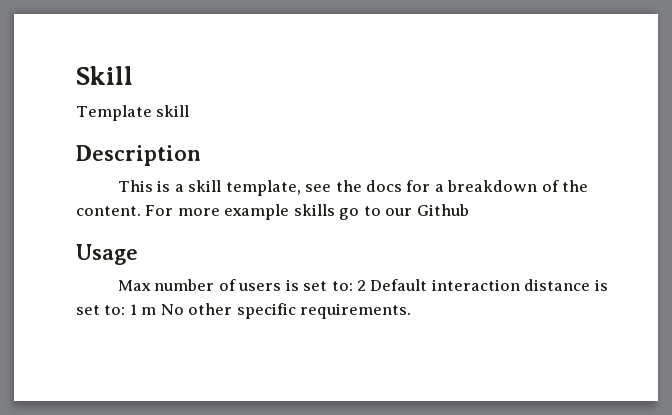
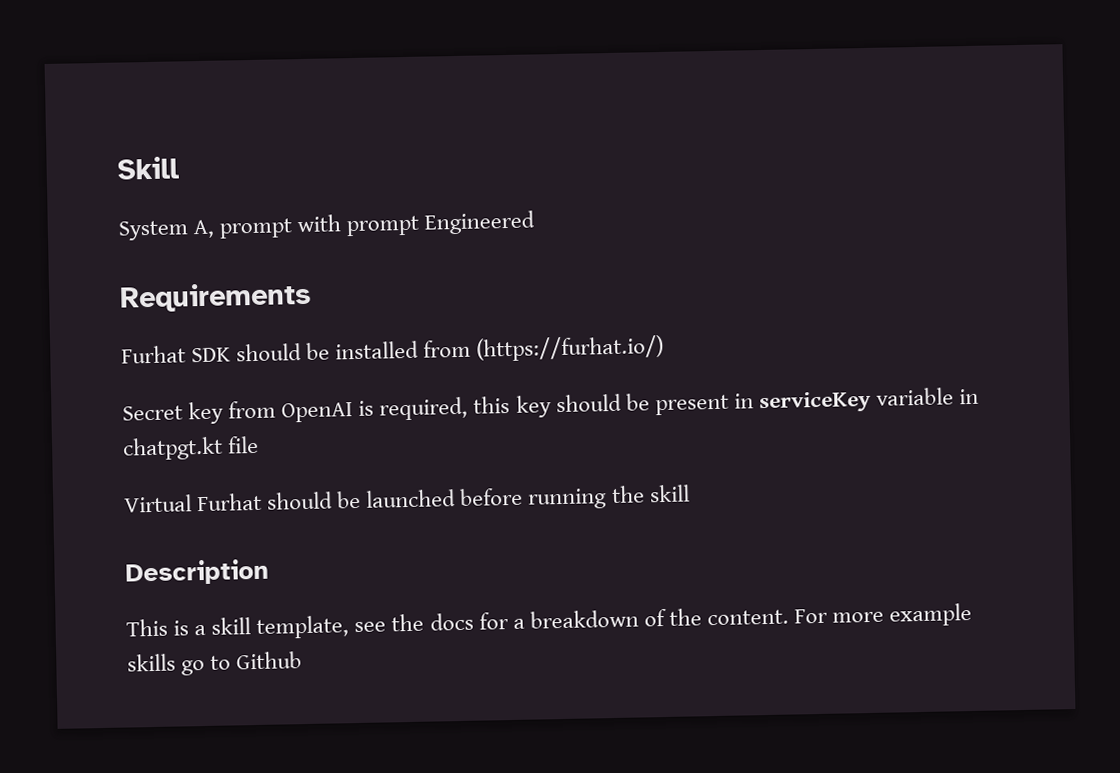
[76,105,152,121] Template -> [118,210,536,241] [119,281,311,313] [121,334,665,364] [122,387,980,425] [122,435,260,461] [124,485,645,513] System A, prompt with prompt Engineered // Requirements // Furhat SDK should be installed from (https://furhat.io/) // Secret key from OpenAI is required, this key should be present in serviceKey variable in chatpgt.kt file // Virtual Furhat should be launched before running the
[385,208,413,216] our -> (232, 662) none
[76,244,138,265] [117,279,608,291] [76,303,412,319] // Usage // Max number of users is set to: 2 Default interaction distance is set to: 1 m No other specific requirements. -> (303, 660) none

